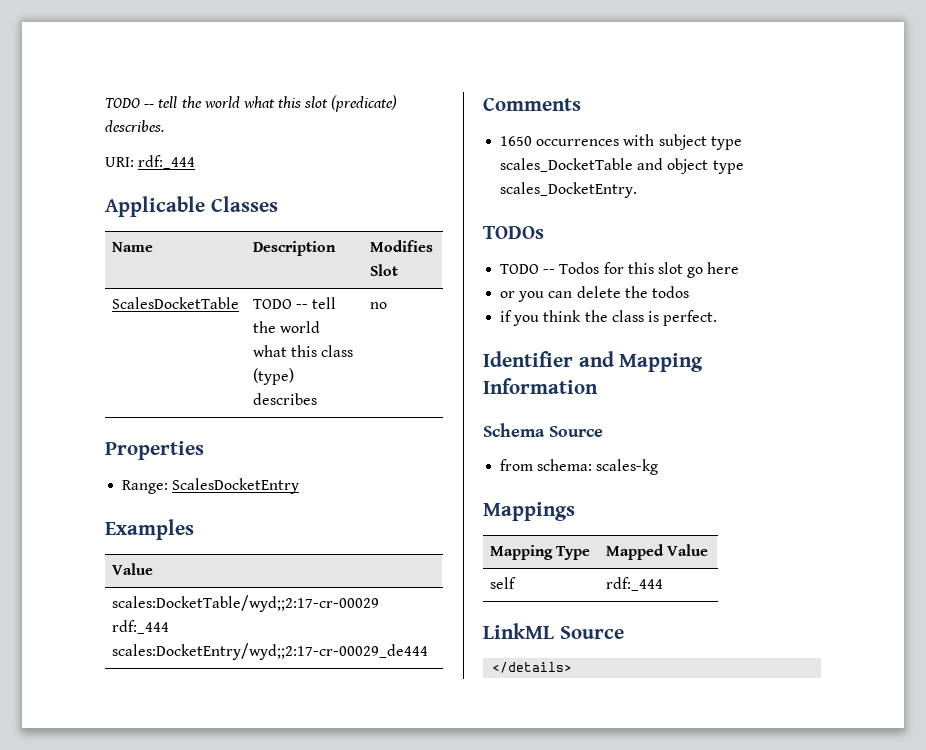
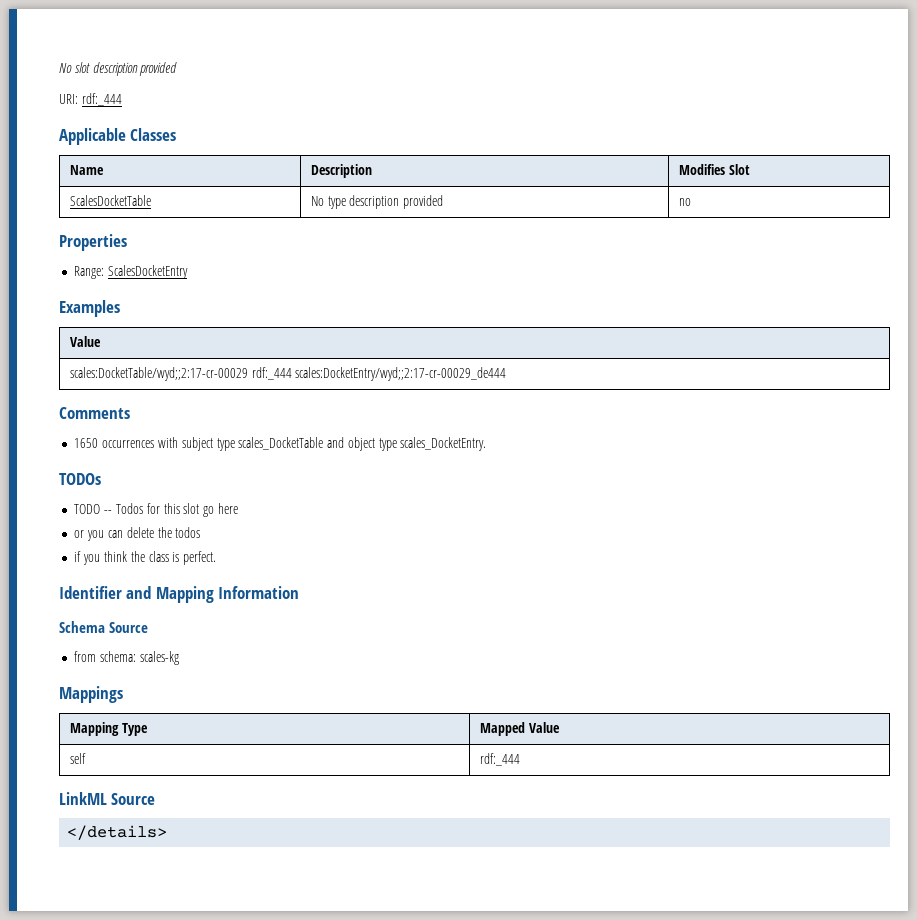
[105,95,398,112] [105,120,164,132] TODO -- tell the world what this slot (predicate) describes. -> [59,62,178,76] No slot description provided
[252,297,337,309] [252,321,320,333] [252,345,354,357] [252,368,294,385] [252,393,317,405] TODO -- tell the world what this class (type) describes -> [310,195,444,209] No type description provided

